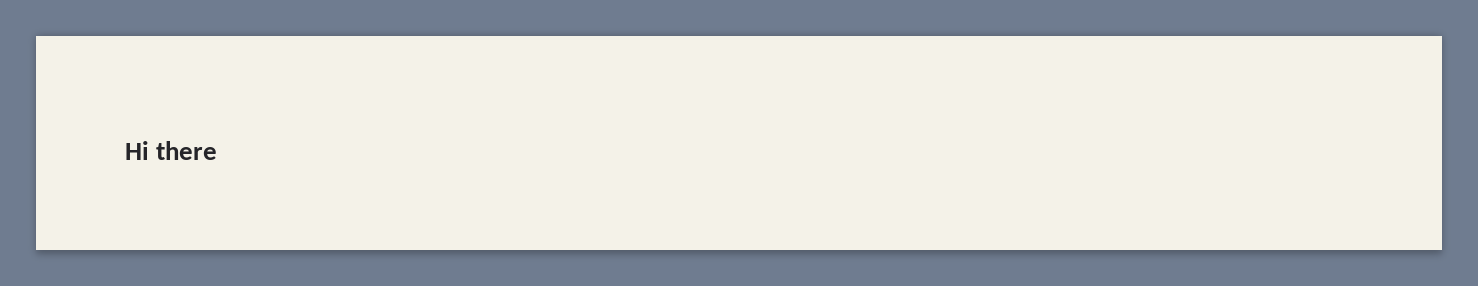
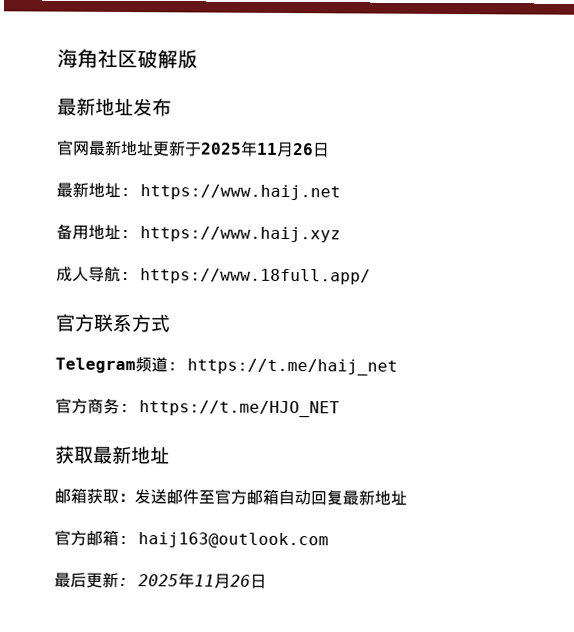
[125,141,218,160] Hi there -> [57,48,198,69] [57,97,172,117] [56,139,330,158] [56,181,341,201] [56,223,341,243] [56,265,371,285] [55,313,171,333] [55,357,398,376] [55,397,340,418] [55,445,170,465] [54,487,407,506] [54,529,329,549] [54,571,267,589] 海角社区破解版 // 最新地址发布 // 官网最新地址更新于2025年11月26日 // 最新地址: https://www.haij.net // 备用地址: https://www.haij.xyz // 成人导航: https://www.18full.app/ // 官方联系方式 // Telegram频道: https://t.me/haij_net // 官方商务: https://t.me/HJO_NET // 获取最新地址 // 邮箱获取：发送邮件至官方邮箱自动回复最新地址 // 官方邮箱: haij163@outlook.com // 最后更新: 2025年11月26日

